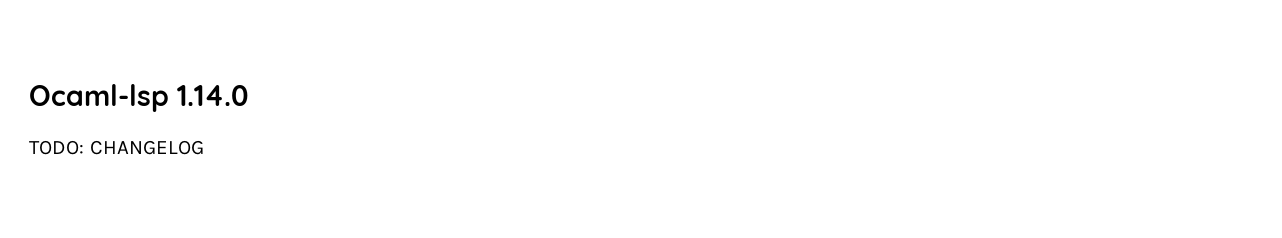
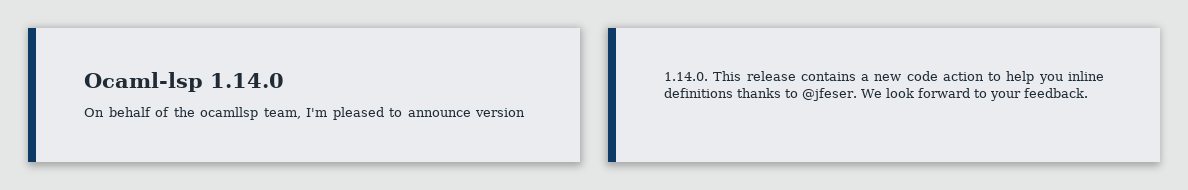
[29,140,204,155] TODO: CHANGELOG -> [84,107,525,120] [664,71,1104,84] [664,88,1088,101] On behalf of the ocamllsp team, I'm pleased to announce version 1.14.0. This release contains a new code action to help you inline definitions thanks to @jfeser. We look forward to your feedback.

